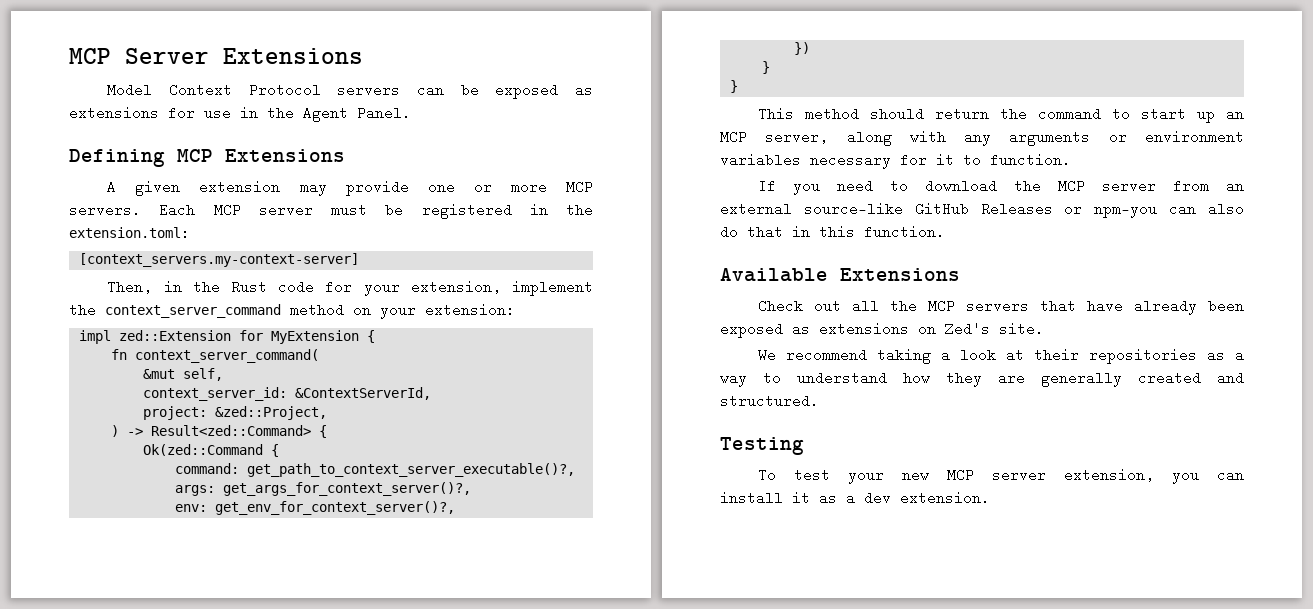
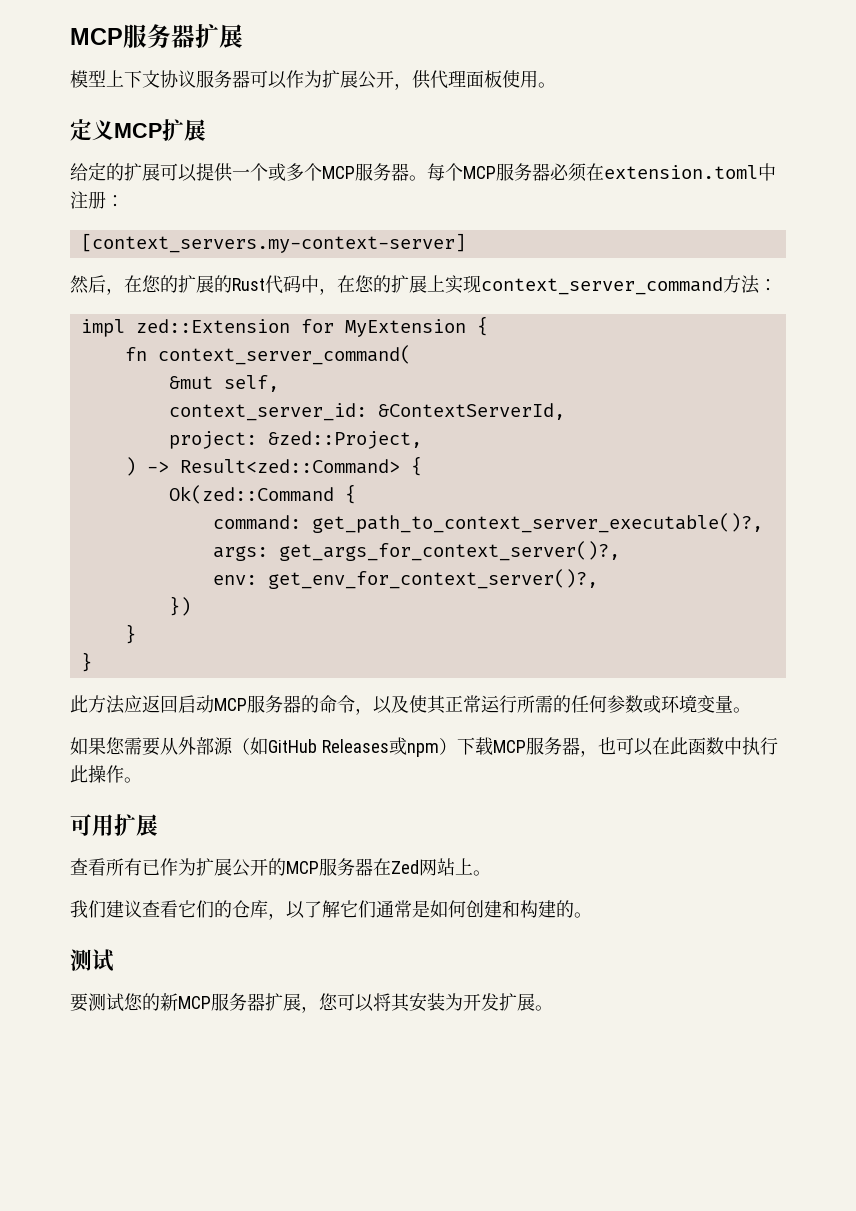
[69,48,363,64] [107,83,593,99] [69,106,411,122] [69,149,345,167] [107,180,593,196] [69,203,593,219] [69,226,190,240] [78,253,359,267] [107,280,593,296] [69,303,515,319] MCP Server Extensions // Model Context Protocol servers can be exposed as extensions for use in the Agent Panel. // Defining MCP Extensions // A given extension may provide one or more MCP servers. Each MCP server must be registered in the extension.toml: // [context_servers.my-context-server] // Then, in the Rust code for your extension, implement the context_server_command method on your extension: -> [70,24,243,49] [70,70,556,90] [70,119,206,141] [70,162,776,182] [70,191,124,209] [80,233,466,253] [70,275,777,295] MCP服务器扩展 // 模型上下文协议服务器可以作为扩展公开，供代理面板使用。 // 定义MCP扩展 // 给定的扩展可以提供一个或多个MCP服务器。每个MCP服务器必须在extension.toml中注册： // [context_servers.my-context-server] // 然后，在您的扩展的Rust代码中，在您的扩展上实现context_server_command方法：
[758,107,1245,123] [720,130,1244,146] [720,153,1071,169] [758,179,1245,195] [720,202,1244,218] [720,225,945,239] [720,268,960,282] [758,299,1244,315] [720,322,1044,338] [758,348,1244,364] [720,371,1244,387] [720,394,819,408] [720,437,804,455] [758,468,1244,484] [720,491,990,505] This method should return the command to start up an MCP server, along with any arguments or environment variables necessary for it to function. // If you need to download the MCP server from an external source—like GitHub Releases or npm—you can also do that in this function. // Available Extensions // Check out all the MCP servers that have already been exposed as extensions on Zed's site. // We recommend taking a look at their repositories as a way to understand how they are generally created and structured. // Testing // To test your new MCP server extension, you can install it as a dev extension. -> [70,695,751,715] [70,737,778,757] [70,765,142,783] [70,814,158,836] [70,858,491,877] [70,900,592,920] [70,949,114,972] [70,992,553,1013] 此方法应返回启动MCP服务器的命令，以及使其正常运行所需的任何参数或环境变量。 // 如果您需要从外部源（如GitHub Releases或npm）下载MCP服务器，也可以在此函数中执行此操作。 // 可用扩展 // 查看所有已作为扩展公开的MCP服务器在Zed网站上。 // 我们建议查看它们的仓库，以了解它们通常是如何创建和构建的。 // 测试 // 要测试您的新MCP服务器扩展，您可以将其安装为开发扩展。

